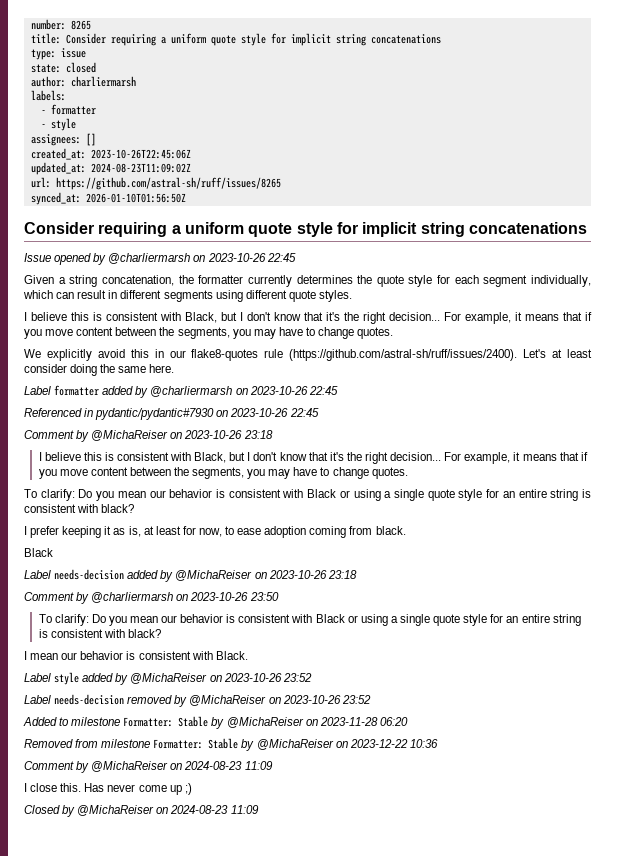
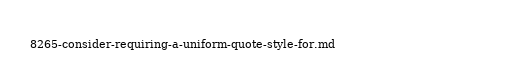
[30,19,91,30] [30,33,441,46] [30,48,86,60] [30,62,96,73] [30,76,136,87] [30,90,66,101] [40,104,96,115] [40,118,76,131] [30,133,96,146] [30,148,191,160] [30,162,191,175] [30,177,281,190] [30,192,186,205] [24,222,587,237] [24,253,296,265] [24,275,592,287] [23,290,352,302] [24,312,592,324] [24,327,394,339] [24,349,592,361] [24,364,175,376] [24,385,338,398] [24,408,319,420] [24,430,273,442] [38,452,588,464] [38,467,408,479] [24,489,591,501] [24,504,135,513] [24,526,406,538] [24,548,53,557] [24,569,357,582] [24,592,279,604] [38,614,581,626] [38,629,161,638] [24,651,248,660] [24,672,312,685] [24,694,371,707] [23,716,408,729] [24,738,438,751] [24,761,273,773] [24,783,192,795] [24,805,259,817] number: 8265 // title: Consider requiring a uniform quote style for implicit string concatenations // type: issue // state: closed // author: charliermarsh // labels: // - formatter // - style // assignees: [] // created_at: 2023-10-26T22:45:06Z // updated_at: 2024-08-23T11:09:02Z // url: https://github.com/astral-sh/ruff/issues/8265 // synced_at: 2026-01-10T01:56:50Z // Consider requiring a uniform quote style for implicit string concatenations // Issue opened by @charliermarsh on 2023-10-26 22:45 // Given a string concatenation, the formatter currently determines the quote style for each segment individually, which can result in different segments using different quote styles. // I believe this is consistent with Black, but I don't know that it's the right decision... For example, it means that if you move content between the segments, you may have to change quotes. // We explicitly avoid this in our flake8-quotes rule (https://github.com/astral-sh/ruff/issues/2400). Let's at least consider doing the same here. // Label formatter added by @charliermarsh on 2023-10-26 22:45 // Referenced in pydantic/pydantic#7930 on 2023-10-26 22:45 // Comment by @MichaReiser on 2023-10-26 23:18 // I believe this is consistent with Black, but I don't know that it's the right decision... For example, it means that if you move content between the segments, you may have to change quotes. // To clarify: Do you mean our behavior is consistent with Black or using a single quote style for an entire string is consistent with black? // I prefer keeping it as is, at least for now, to ease adoption coming from black. // Black // Label needs-decision added by @MichaReiser on 2023-10-26 23:18 // Comment by @charliermarsh on 2023-10-26 23:50 // To clarify: Do you mean our behavior is consistent with Black or using a single quote style for an entire string is consistent with black? // I mean our behavior is consistent with Black. // Label style added by @MichaReiser on 2023-10-26 23:52 // Label needs-decision removed by @MichaReiser on 2023-10-26 23:52 // Added to milestone Formatter: Stable by @MichaReiser on 2023-11-28 06:20 // Removed from milestone Formatter: Stable by @MichaReiser on 2023-12-22 10:36 // Comment by @MichaReiser on 2024-08-23 11:09 // I close this. Has never come up ;) // Closed by @MichaReiser on 2024-08-23 11:09 -> [30,39,335,50] 8265-consider-requiring-a-uniform-quote-style-for.md

